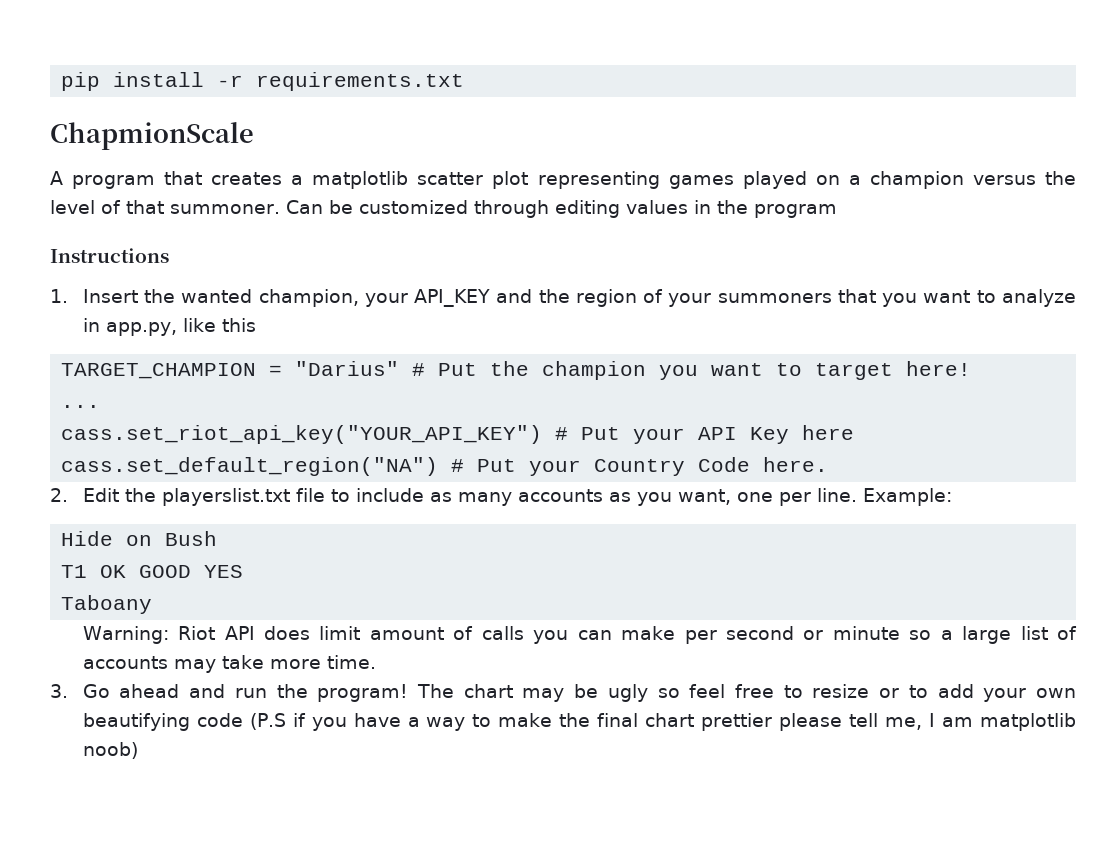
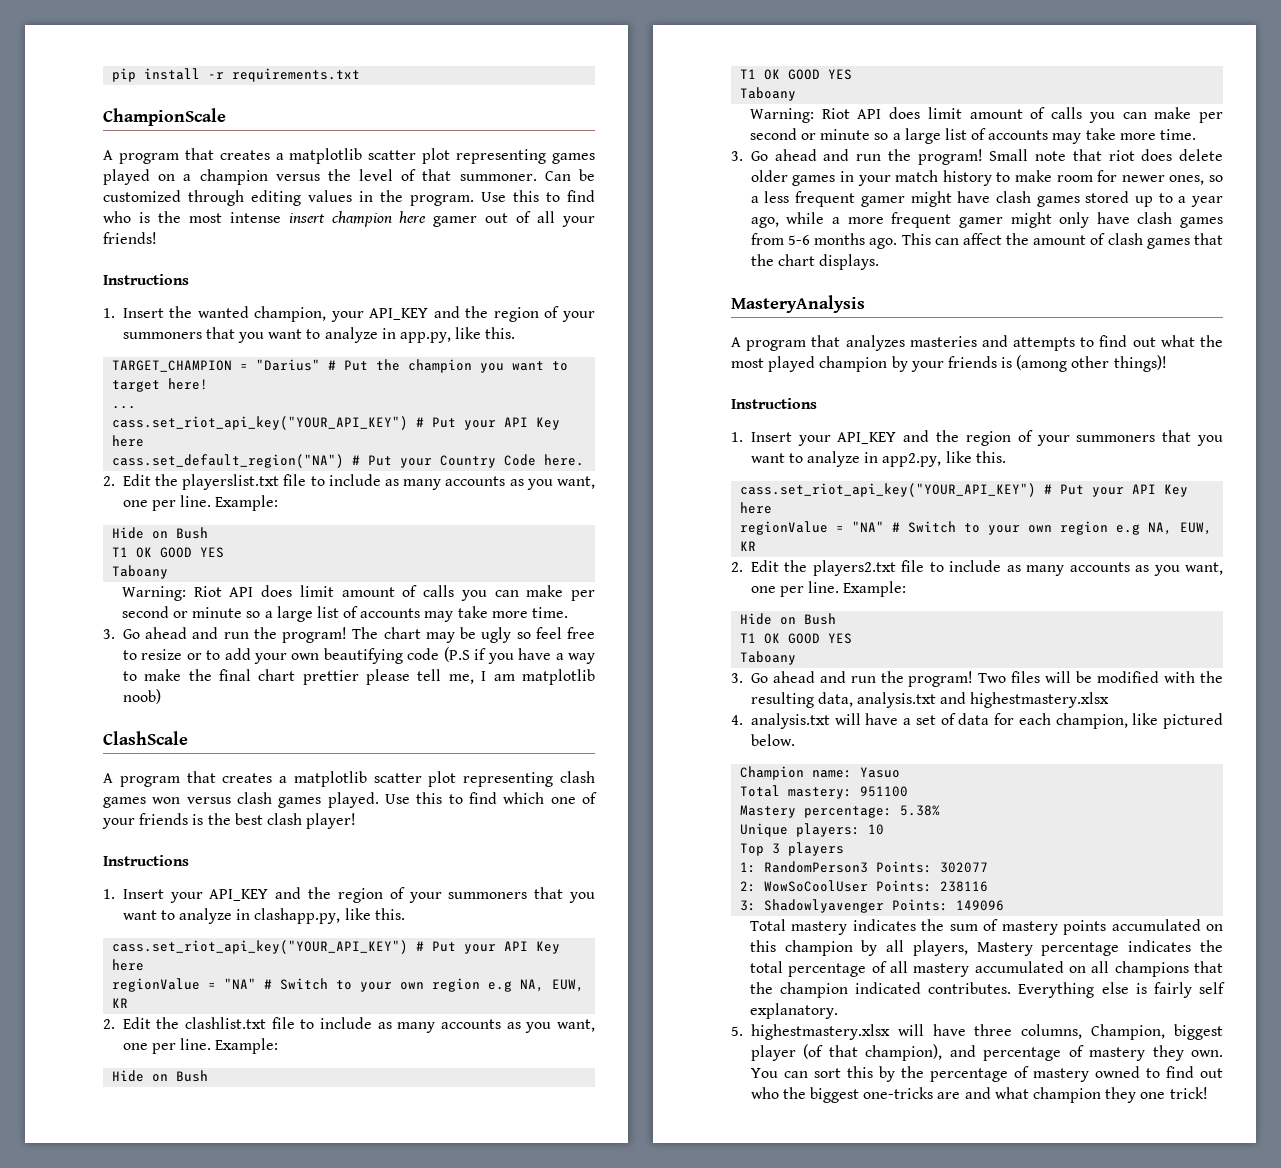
[50,122,254,150] ChapmionScale -> [103,108,226,126] ChampionScale
[753,204,837,218] program -> [410,190,595,206] [103,211,596,227] [103,232,157,244] program. Use this to find who is the most intense insert champion here gamer out of all your friends!
[221,318,256,332] this -> [485,327,516,339] this.
(138, 750) none -> [103,731,188,745] [103,771,595,787] [103,792,597,808] [102,813,357,829] [103,855,189,866] [103,887,595,903] [122,908,405,924] [112,940,561,954] [112,959,145,971] [112,978,585,992] [112,998,129,1008] [103,1017,596,1033] [122,1038,279,1054] [112,1070,209,1082] [740,69,853,80] [740,87,797,101] [749,107,1223,123] [749,128,1197,144] [731,149,1223,165] [750,170,1223,186] [750,191,1223,207] [750,212,1223,228] [750,233,1223,249] [750,254,880,270] [731,295,865,313] [731,335,1223,351] [731,355,1167,372] [731,398,817,409] [731,430,1223,446] [750,451,1006,467] [740,483,1189,497] [740,502,773,514] [740,521,1213,535] [740,541,757,551] [731,560,1223,576] [750,581,907,597] [740,613,837,625] [740,633,853,644] [740,651,797,665] [731,671,1223,687] [750,692,1110,708] [731,713,1223,729] [750,734,795,746] [740,766,901,780] [740,785,909,799] [740,805,941,818] [740,823,885,837] [740,842,845,856] [740,861,989,873] [740,880,989,892] [740,899,1005,913] [749,919,1223,935] [749,940,1223,956] [749,961,1223,977] [749,982,1225,998] [749,1003,838,1019] [731,1024,1223,1040] [750,1044,1223,1061] [750,1066,1223,1082] [750,1087,1208,1103] // ClashScale // A program that creates a matplotlib scatter plot representing clash games won versus clash games played. Use this to find which one of your friends is the best clash player! // Instructions // 1. Insert your API_KEY and the region of your summoners that you want to analyze in clashapp.py, like this. // cass.set_riot_api_key("YOUR_API_KEY") # Put your API Key here // regionValue = "NA" # Switch to your own region e.g NA, EUW, KR // 2. Edit the clashlist.txt file to include as many accounts as you want, one per line. Example: // Hide on Bush // T1 OK GOOD YES // Taboany // Warning: Riot API does limit amount of calls you can make per second or minute so a large list of accounts may take more time. // 3. Go ahead and run the program! Small note that riot does delete older games in your match history to make room for newer ones, so a less frequent gamer might have clash games stored up to a year ago, while a more frequent gamer might only have clash games from 5-6 months ago. This can affect the amount of clash games that the chart displays. // MasteryAnalysis // A program that analyzes masteries and attempts to find out what the most played champion by your friends is (among other things)! // Instructions // 1. Insert your API_KEY and the region of your summoners that you want to analyze in app2.py, like this. // cass.set_riot_api_key("YOUR_API_KEY") # Put your API Key here // regionValue = "NA" # Switch to your own region e.g NA, EUW, KR // 2. Edit the players2.txt file to include as many accounts as you want, one per line. Example: // Hide on Bush // T1 OK GOOD YES // Taboany // 3. Go ahead and run the program! Two files will be modified with the resulting data, analysis.txt and highestmastery.xlsx // 4. analysis.txt will have a set of data for each champion, like pictured below. // Champion name: Yasuo // Total mastery: 951100 // Mastery percentage: 5.38% // Unique players: 10 // Top 3 players // 1: RandomPerson3 Points: 302077 // 2: WowSoCoolUser Points: 238116 // 3: Shadowlyavenger Points: 149096 // Total mastery indicates the sum of mastery points accumulated on this champion by all players, Mastery percentage indicates the total percentage of all mastery accumulated on all champions that the champion indicated contributes. Everything else is fairly self explanatory. // 5. highestmastery.xlsx will have three columns, Champion, biggest player (of that champion), and percentage of mastery they own. You can sort this by the percentage of mastery owned to find out who the biggest one-tricks are and what champion they one trick!

